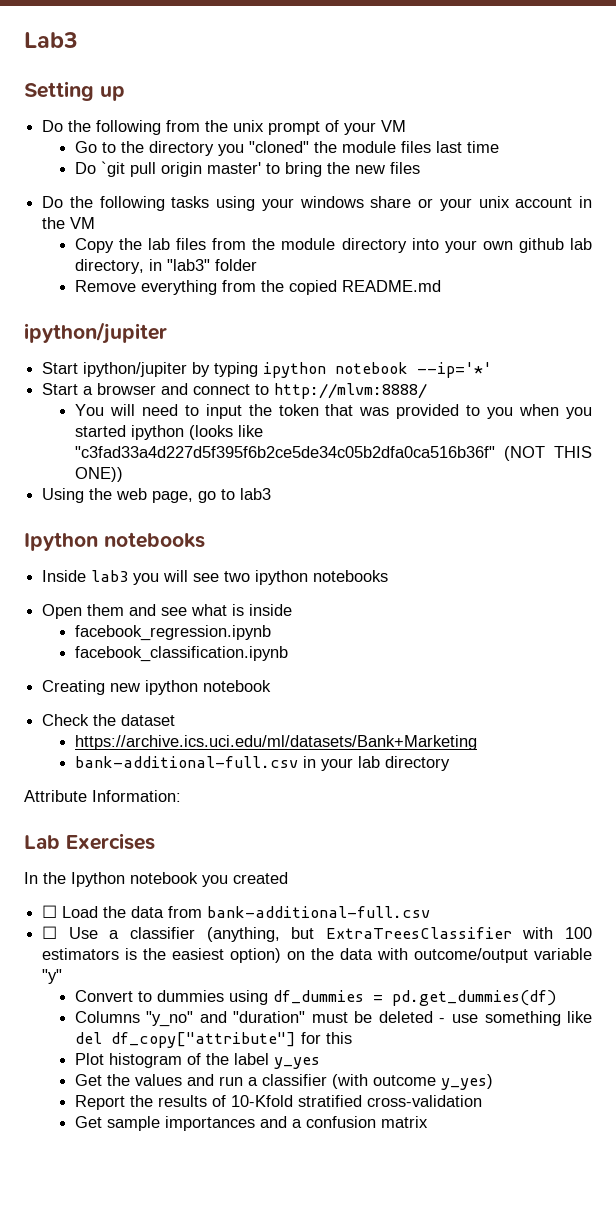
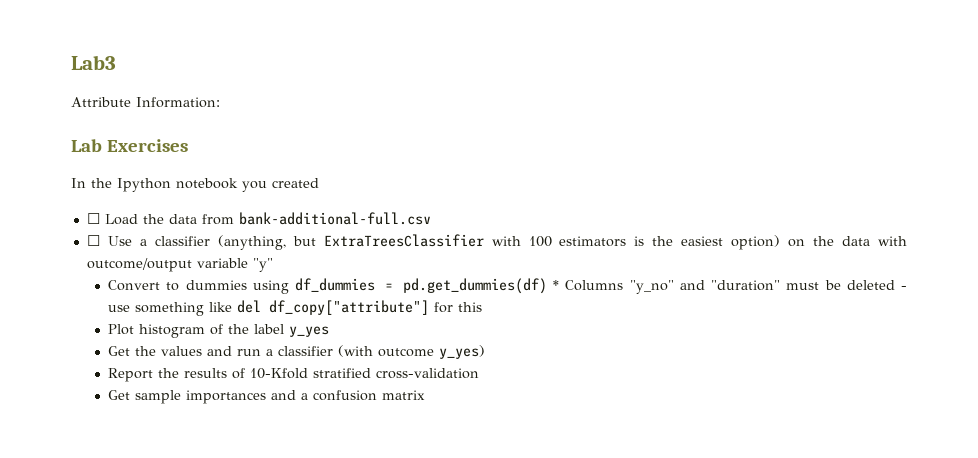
[24,81,125,101] [42,120,407,135] [74,141,499,156] [74,161,420,177] [42,196,592,211] [42,217,96,229] [74,238,592,253] [74,259,257,274] [74,280,441,295] [24,322,167,344] [42,362,493,378] [42,383,428,399] [74,404,593,419] [74,425,263,440] [74,446,592,461] [74,467,123,482] [42,488,272,503] [24,532,205,551] [42,570,389,585] [42,604,293,619] [74,625,271,641] [74,646,288,662] [42,680,272,695] [42,714,176,726] [74,735,477,750] [74,756,450,771] // Setting up // Do the following from the unix prompt of your VM // Go to the directory you "cloned" the module files last time // Do `git pull origin master' to bring the new files // Do the following tasks using your windows share or your unix account in the VM // Copy the lab files from the module directory into your own github lab directory, in "lab3" folder // Remove everything from the copied README.md // ipython/jupiter // Start ipython/jupiter by typing ipython notebook --ip='*' // Start a browser and connect to http://mlvm:8888/ // You will need to input the token that was provided to you when you started ipython (looks like "c3fad33a4d227d5f395f6b2ce5de34c05b2dfa0ca516b36f" (NOT THIS ONE)) // Using the web page, go to lab3 // Ipython notebooks // Inside lab3 you will see two ipython notebooks // Open them and see what is inside // facebook_regression.ipynb // facebook_classification.ipynb // Creating new ipython notebook // Check the dataset // https://archive.ics.uci.edu/ml/datasets/Bank+Marketing // bank-additional-full.csv in your lab directory -> (116, 62) none
(556, 998) // -> [553,280,560,290] *

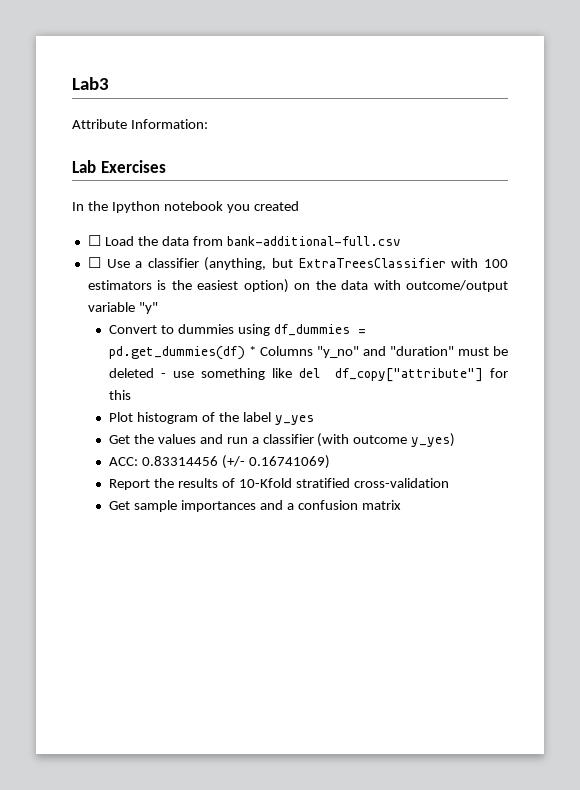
(486, 352) none -> [109,455,330,469] // ACC: 0.83314456 (+/- 0.16741069)

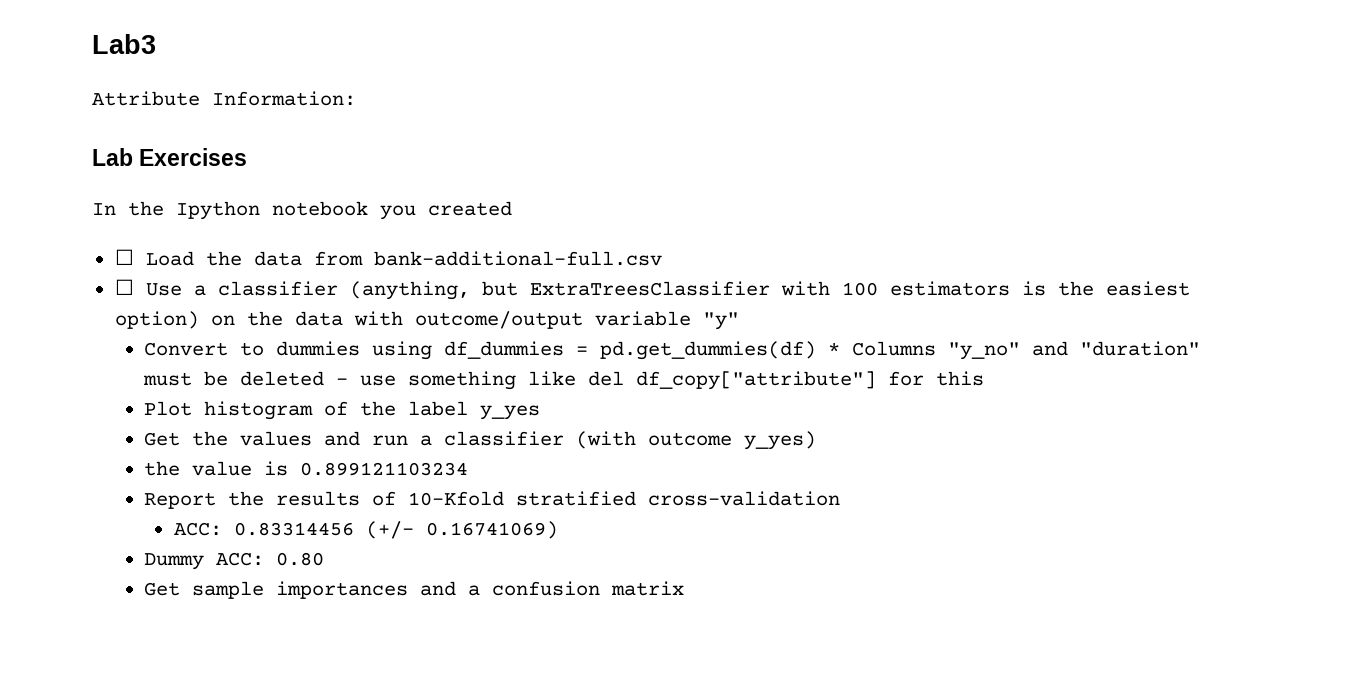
[109,455,330,469] ACC: 0.83314456 (+/- 0.16741069) -> [144,461,469,476] the value is 0.899121103234
(449, 483) none -> [173,521,558,539] [144,552,325,570] // ACC: 0.83314456 (+/- 0.16741069) // Dummy ACC: 0.80

